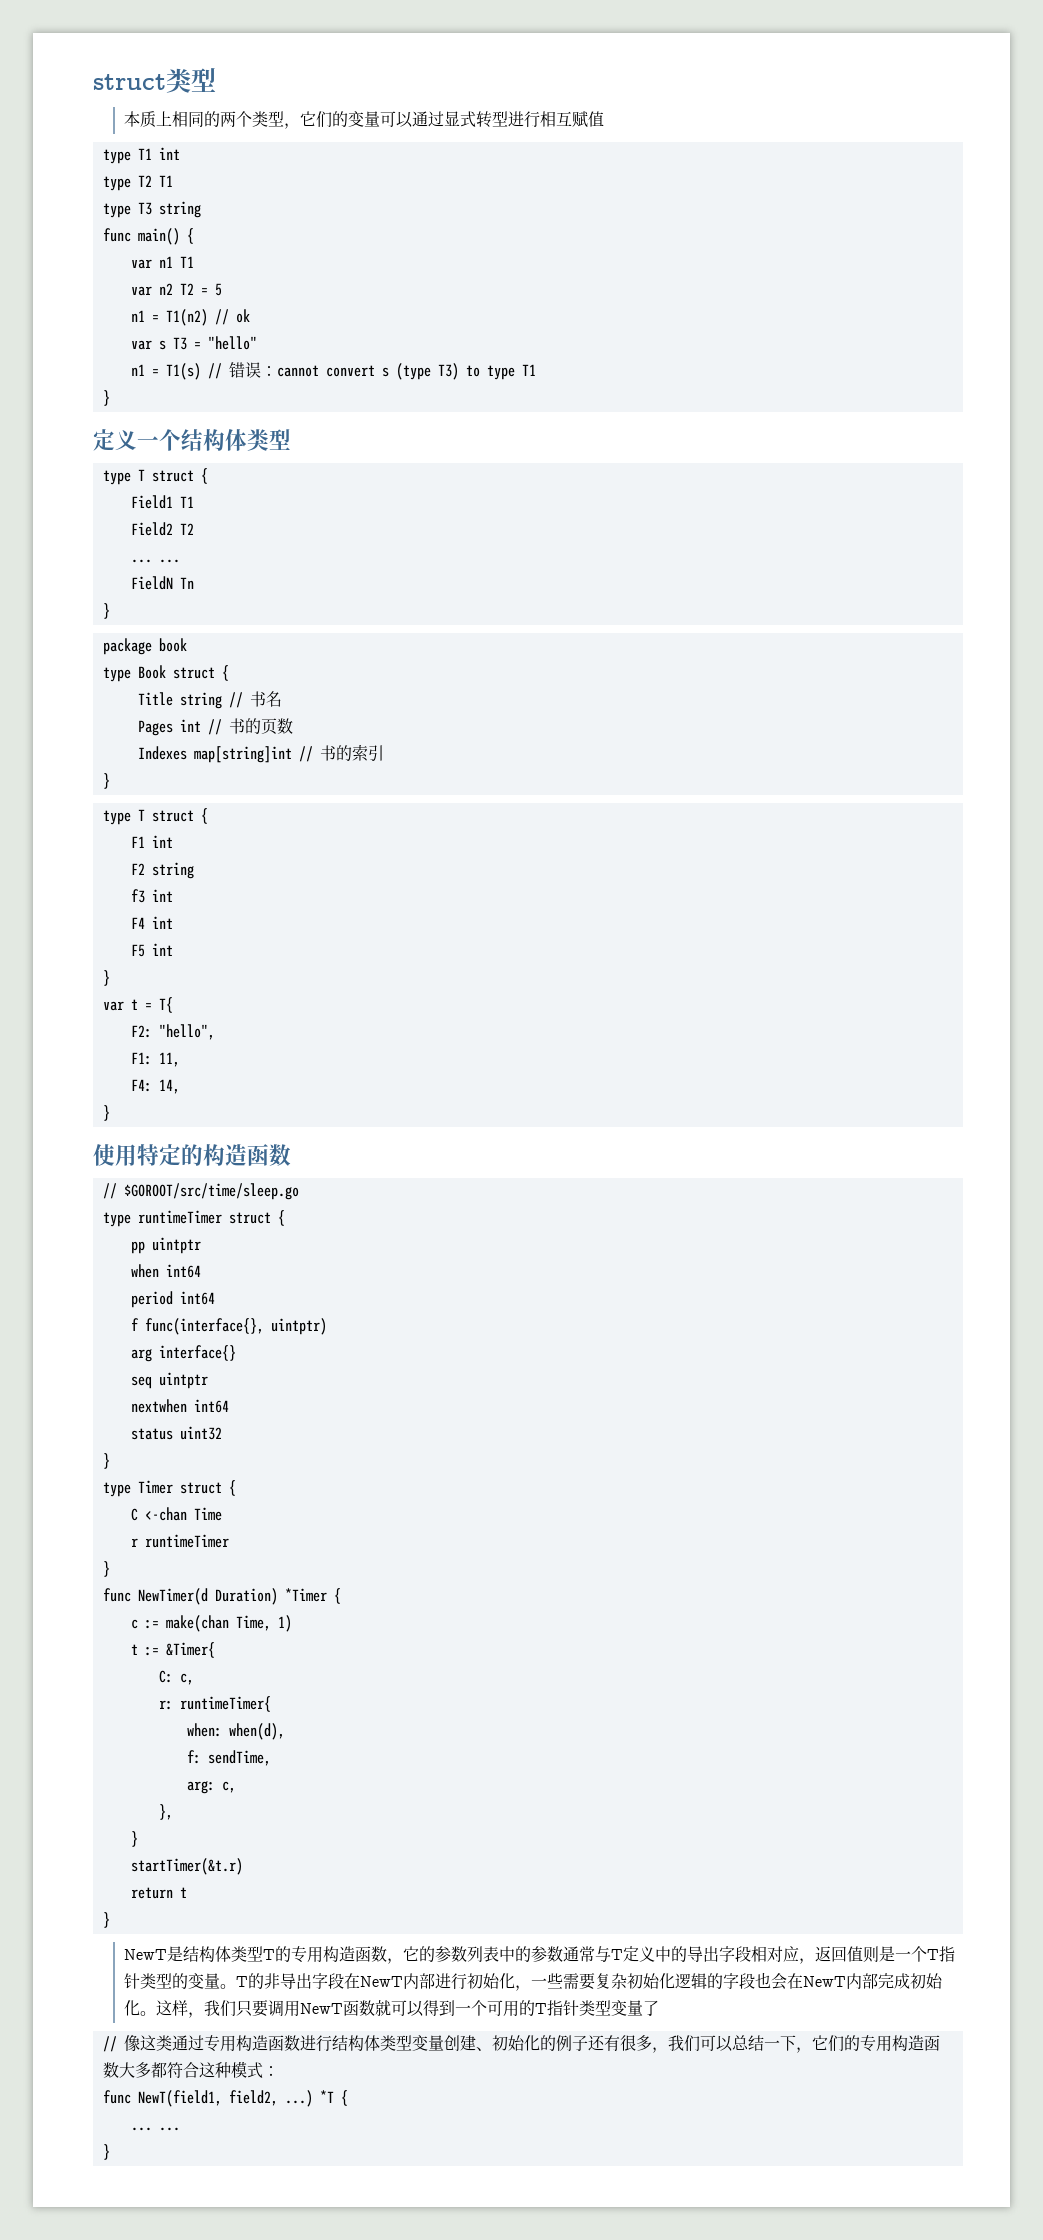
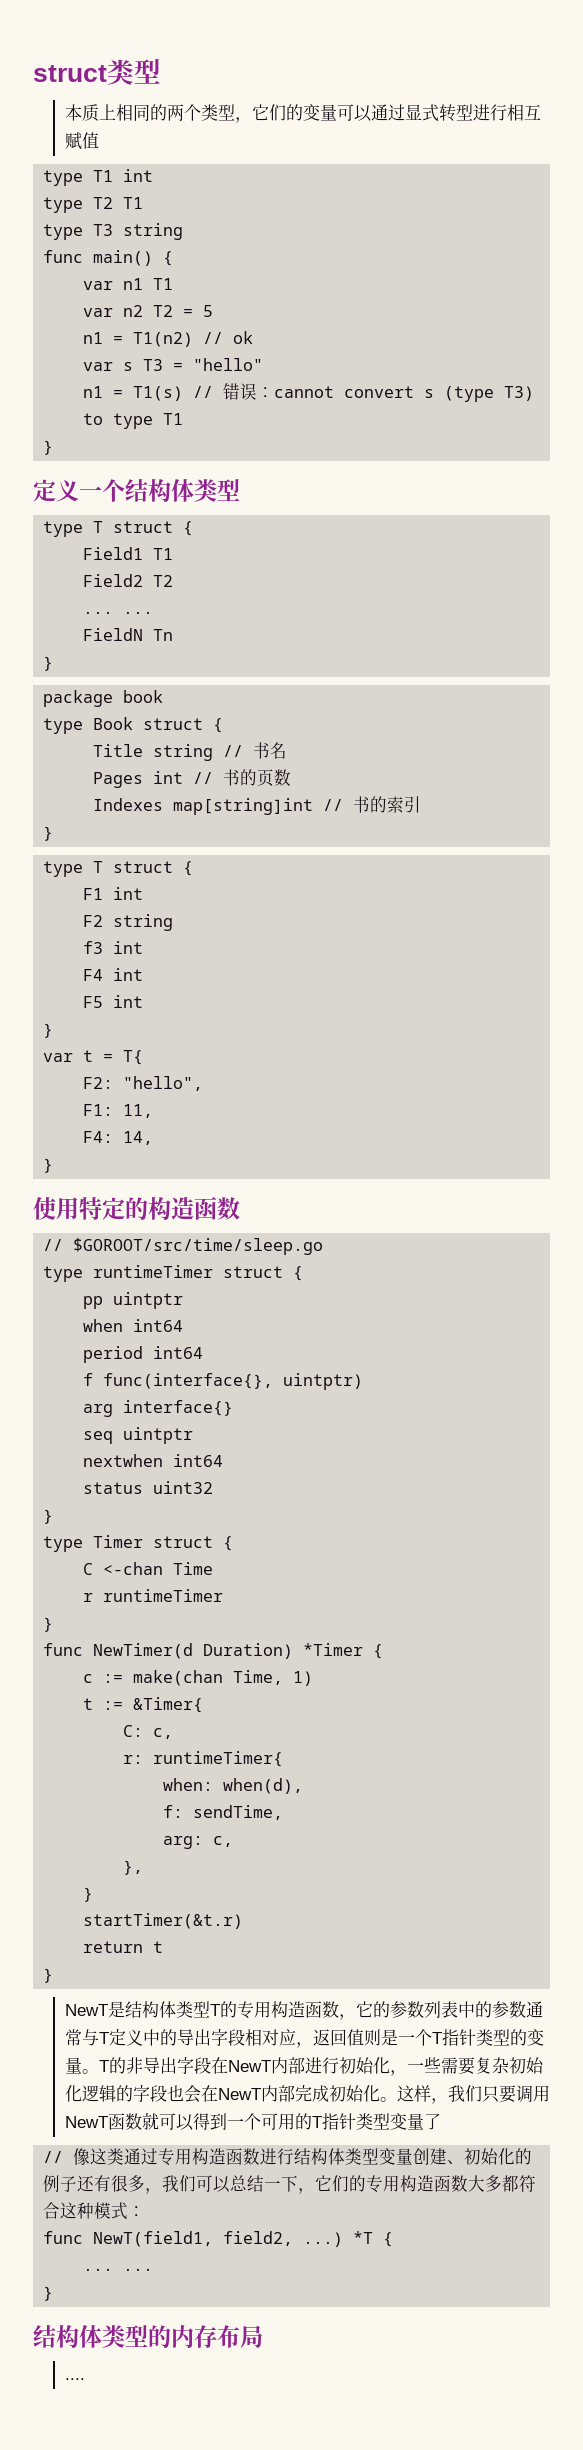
(110, 2152) none -> [33,2325,263,2348] [64,2378,85,2380] // 结构体类型的内存布局 // ....

